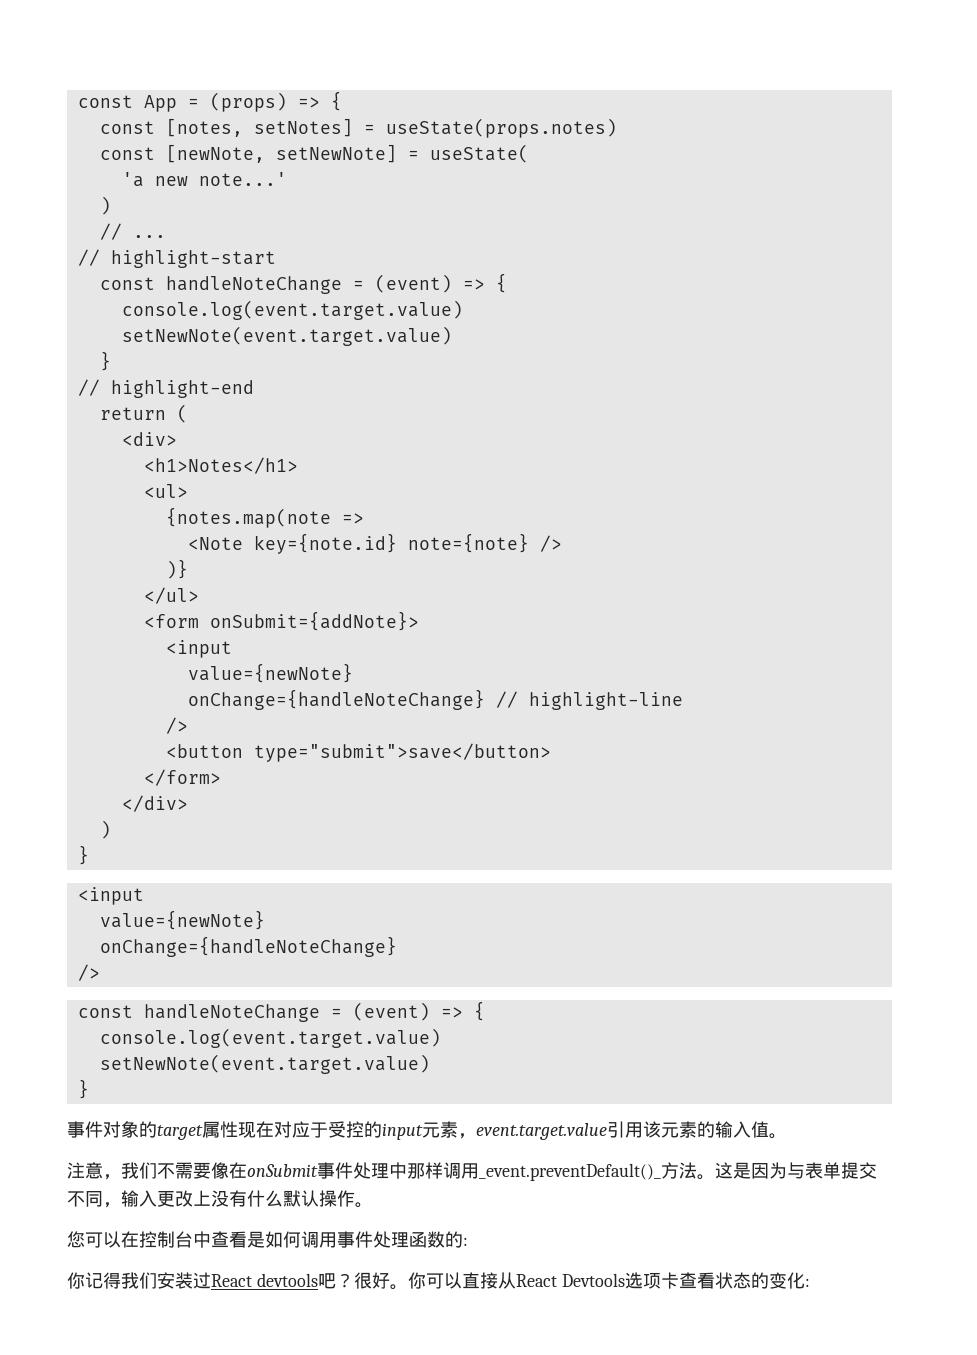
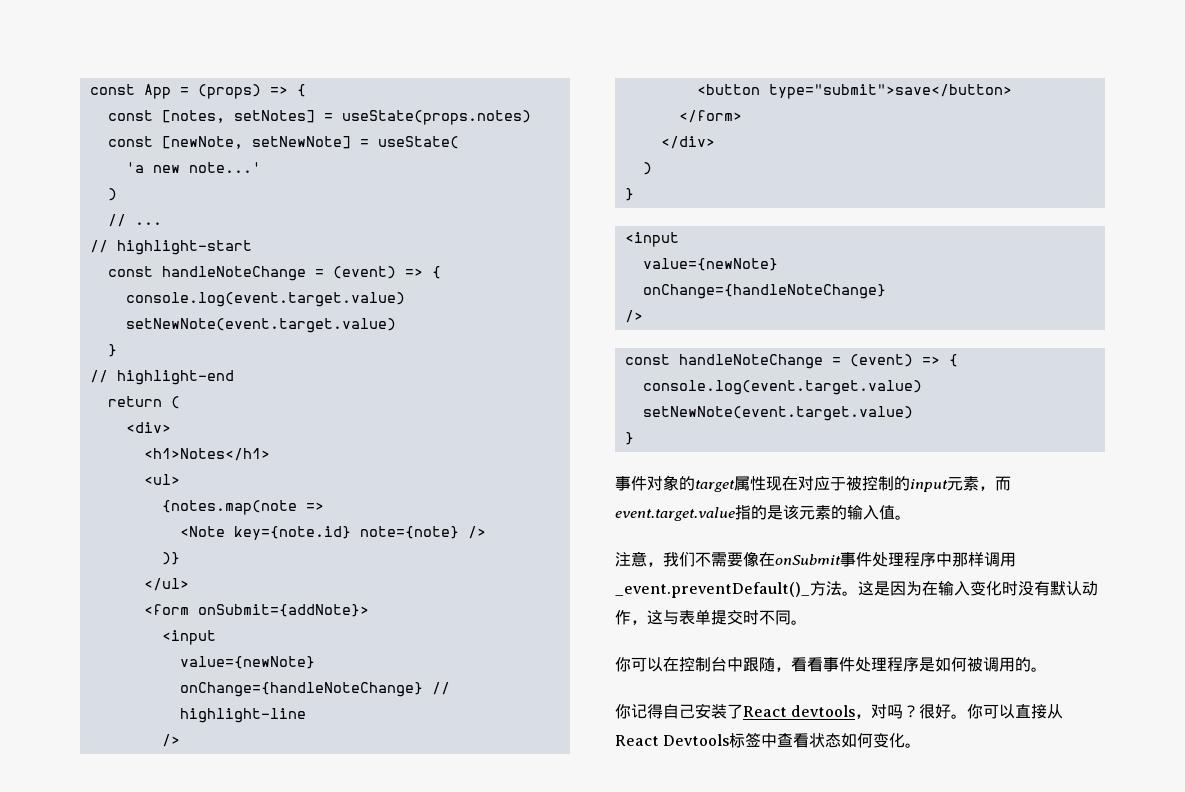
[328,1121,364,1138] 受控 -> [846,476,894,491] 被控制
[476,1121,643,1140] event.target.value引用 -> [995,476,1011,491] [615,505,783,521] 而event.target.value指的是
(389, 1171) none -> [904,552,936,567] 程序
[787,1162,877,1179] [67,1190,373,1208] [67,1231,85,1248] 与表单提交不同，输入更改上没有什么默认操作。 // 您 -> [922,581,1098,596] [615,609,807,625] [615,657,631,672] 在输入变化时没有默认动作，这与表单提交时不同。 // 你
[211,1231,468,1248] 查看是如何调用事件处理函数的: -> [743,657,1047,672] 跟随，看看事件处理程序是如何被调用的。
[121,1272,211,1289] 我们安装过 -> [663,703,743,719] 自己安装了
[317,1273,336,1289] 吧 -> [855,704,904,719] ，对吗
[624,1272,679,1289] 选项卡 -> [729,732,778,748] 标签中
[750,1272,810,1289] 的变化: -> [841,733,922,748] 如何变化。

